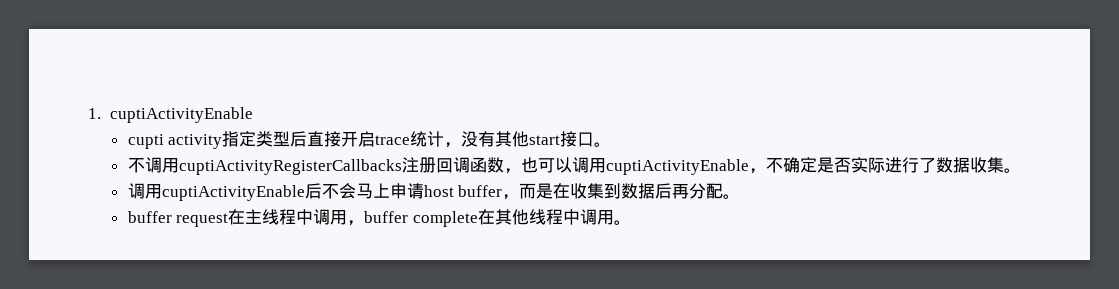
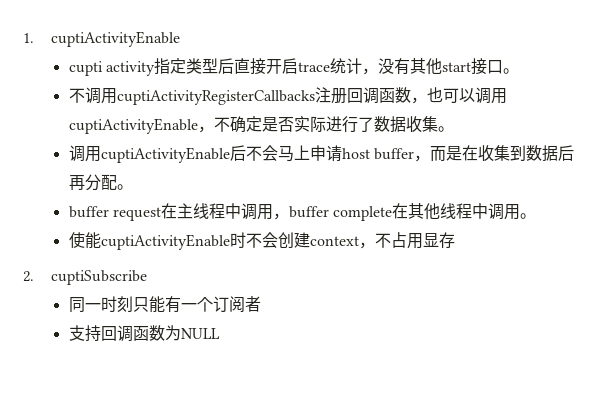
(631, 222) none -> [68,232,455,250] [23,270,148,285] [68,296,261,313] [68,325,220,342] // 使能cuptiActivityEnable时不会创建context，不占用显存 // 2. cuptiSubscribe // 同一时刻只能有一个订阅者 // 支持回调函数为NULL

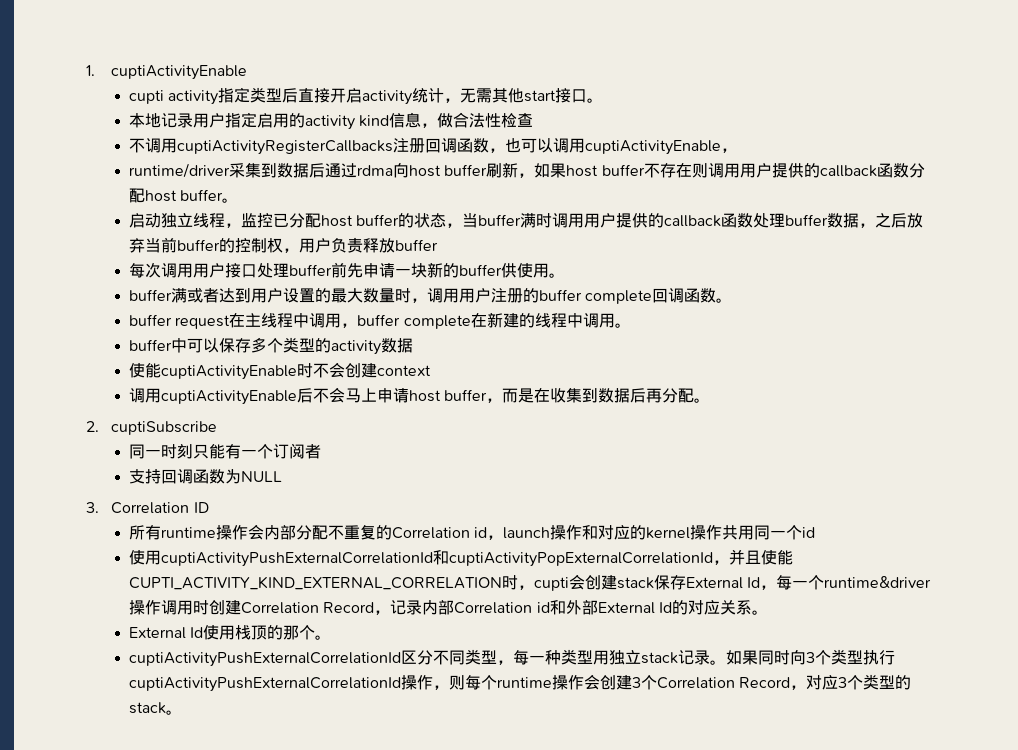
[298,58,411,75] trace统计，没有 -> [362,88,493,105] activity统计，无需
(520, 71) none -> [128,112,534,130] // 本地记录用户指定启用的activity kind信息，做合法性检查
[213,116,454,133] 不确定是否实际进行了数据收集。 -> [128,162,925,178] [128,188,239,203] [128,213,924,228] [128,237,438,253] [128,262,565,278] [128,288,733,304] [128,312,631,329] [128,337,413,355] [128,362,431,380] // runtime/driver采集到数据后通过rdma向host buffer刷新，如果host buffer不存在则调用用户提供的callback函数分配host buffer。 // 启动独立线程，监控已分配host buffer的状态，当buffer满时调用用户提供的callback函数处理buffer数据，之后放弃当前buffer的控制权，用户负责释放buffer // 每次调用用户接口处理buffer前先申请一块新的buffer供使用。 // buffer满或者达到用户设置的最大数量时，调用用户注册的buffer complete回调函数。 // buffer request在主线程中调用，buffer complete在新建的线程中调用。 // buffer中可以保存多个类型的activity数据 // 使能cuptiActivityEnable时不会创建context
[68,203,537,221] [68,232,455,250] // buffer request在主线程中调用，buffer complete在其他线程中调用。 // 使能cuptiActivityEnable时不会创建context，不占用显存 -> (711, 400) none
(220, 333) none -> [86,502,209,514] [128,524,816,540] [128,549,793,567] [128,574,932,591] [128,600,768,615] [128,625,332,640] [128,649,895,667] [128,674,912,692] [128,702,182,715] // 3. Correlation ID // 所有runtime操作会内部分配不重复的Correlation id，launch操作和对应的kernel操作共用同一个id // 使用cuptiActivityPushExternalCorrelationId和cuptiActivityPopExternalCorrelationId，并且使能CUPTI_ACTIVITY_KIND_EXTERNAL_CORRELATION时，cupti会创建stack保存External Id，每一个runtime&driver操作调用时创建Correlation Record，记录内部Correlation id和外部External Id的对应关系。 // External Id使用栈顶的那个。 // cuptiActivityPushExternalCorrelationId区分不同类型，每一种类型用独立stack记录。如果同时向3个类型执行cuptiActivityPushExternalCorrelationId操作，则每个runtime操作会创建3个Correlation Record，对应3个类型的stack。

